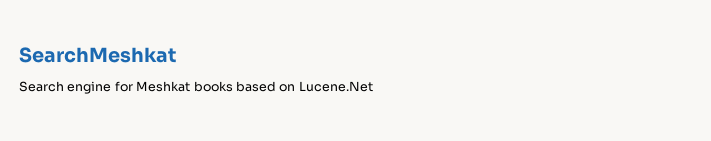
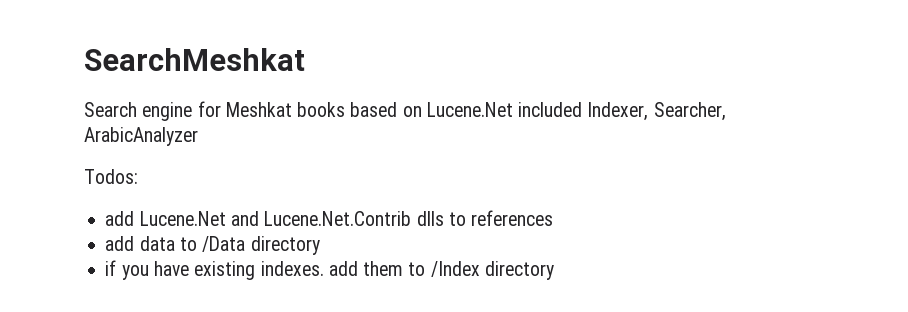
(373, 86) none -> [518,102,726,121] [84,127,198,146] [84,169,138,184] [105,210,554,226] [105,236,320,255] [105,260,554,280] included Indexer, Searcher, ArabicAnalyzer // Todos: // add Lucene.Net and Lucene.Net.Contrib dlls to references // add data to /Data directory // if you have existing indexes. add them to /Index directory

